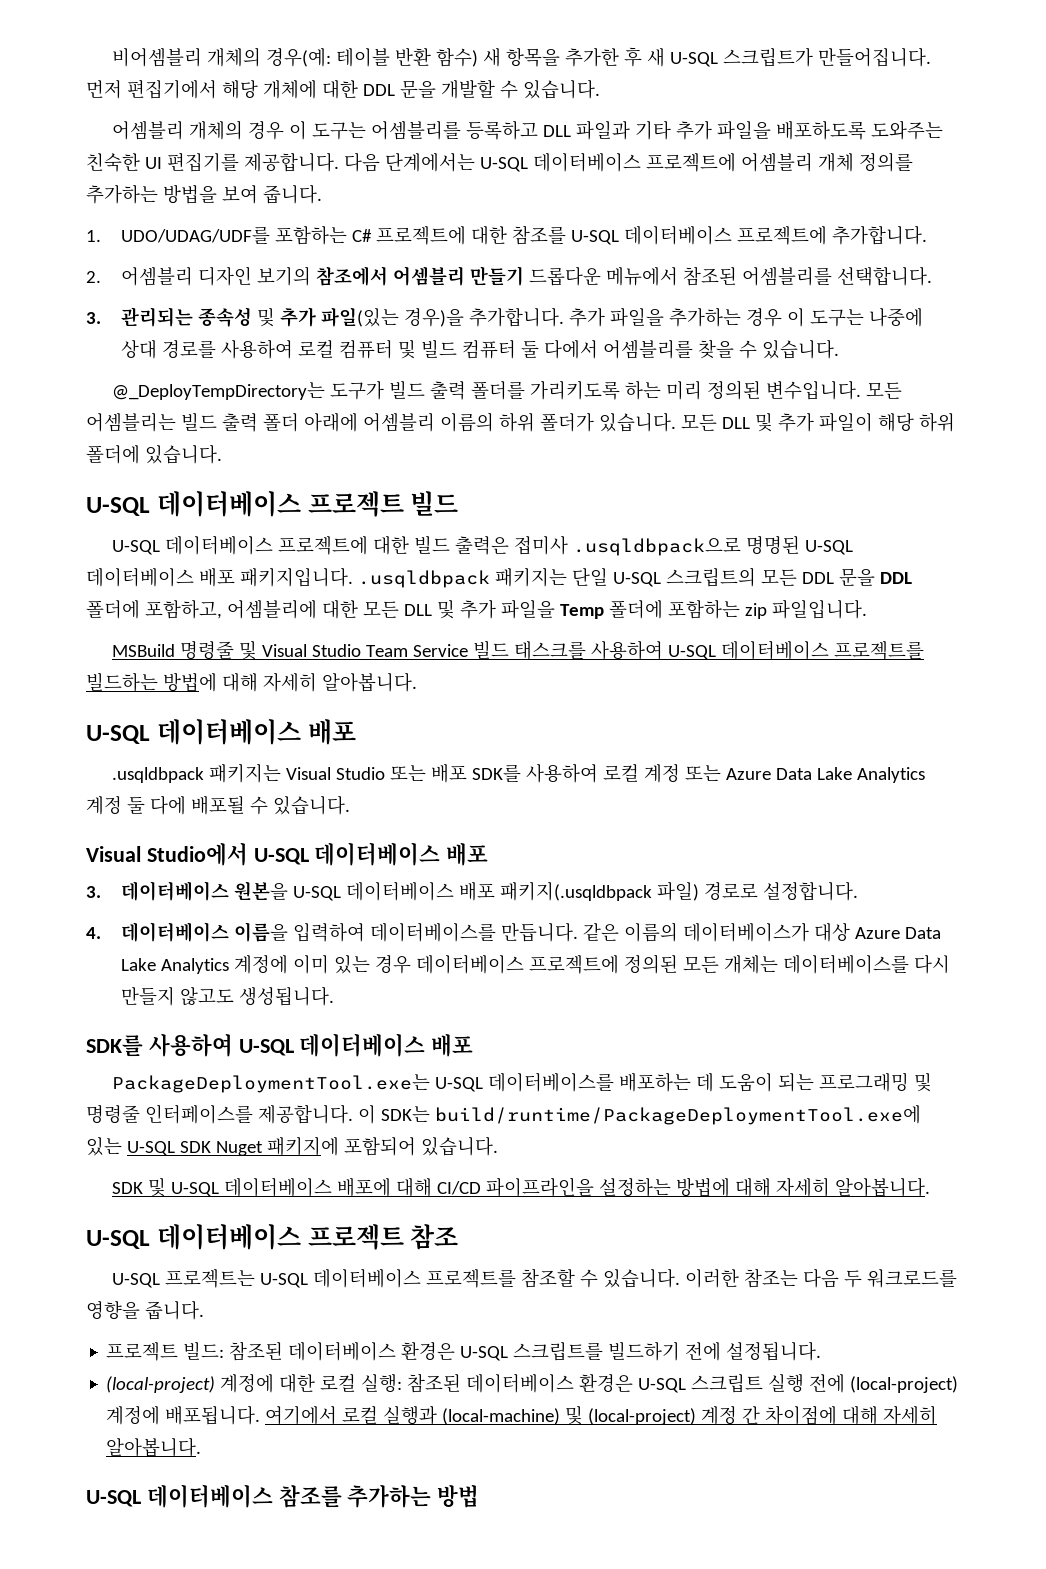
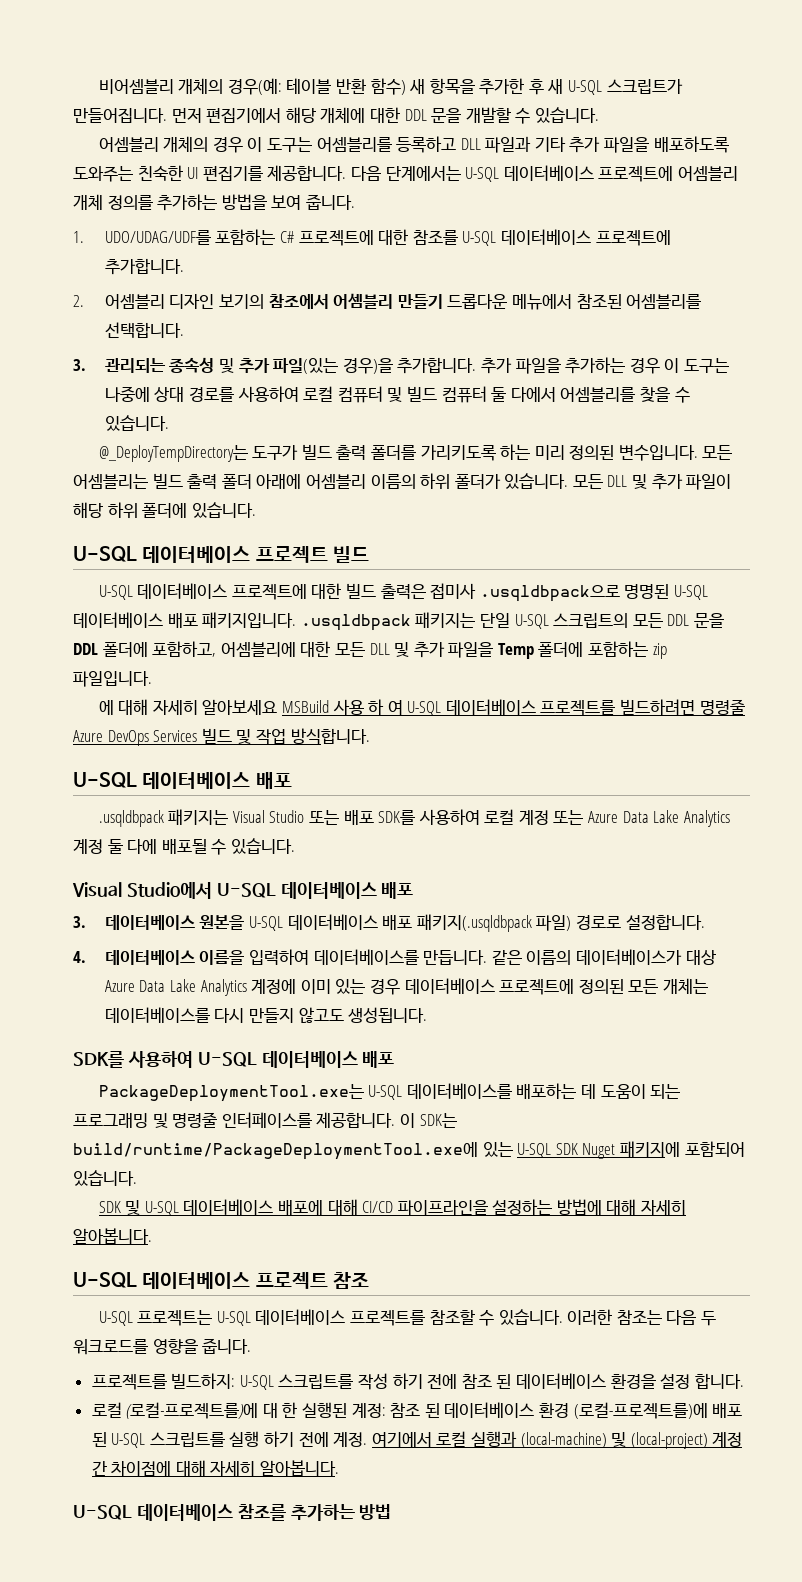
[111,640,924,660] [86,672,417,692] MSBuild 명령줄 및 Visual Studio Team Service 빌드 태스크를 사용하여 U-SQL 데이터베이스 프로젝트를 빌드하는 방법에 대해 자세히 알아봅니다. -> [98,699,745,716] [73,728,370,746] 에 대해 자세히 알아보세요 MSBuild 사용 하 여 U-SQL 데이터베이스 프로젝트를 빌드하려면 명령줄 Azure DevOps Services 빌드 및 작업 방식합니다.
[106,1341,822,1361] [106,1373,959,1393] [106,1405,261,1425] 프로젝트 빌드: 참조된 데이터베이스 환경은 U-SQL 스크립트를 빌드하기 전에 설정됩니다. // (local-project) 계정에 대한 로컬 실행: 참조된 데이터베이스 환경은 U-SQL 스크립트 실행 전에 (local-project) 계정에 배포됩니다. -> [91,1373,744,1390] [91,1402,743,1419] [91,1431,368,1448] 프로젝트를 빌드하지: U-SQL 스크립트를 작성 하기 전에 참조 된 데이터베이스 환경을 설정 합니다. // 로컬 (로컬-프로젝트를)에 대 한 실행된 계정: 참조 된 데이터베이스 환경 (로컬-프로젝트를)에 배포 된 U-SQL 스크립트를 실행 하기 전에 계정.

